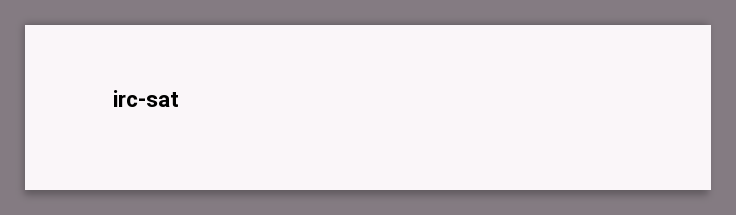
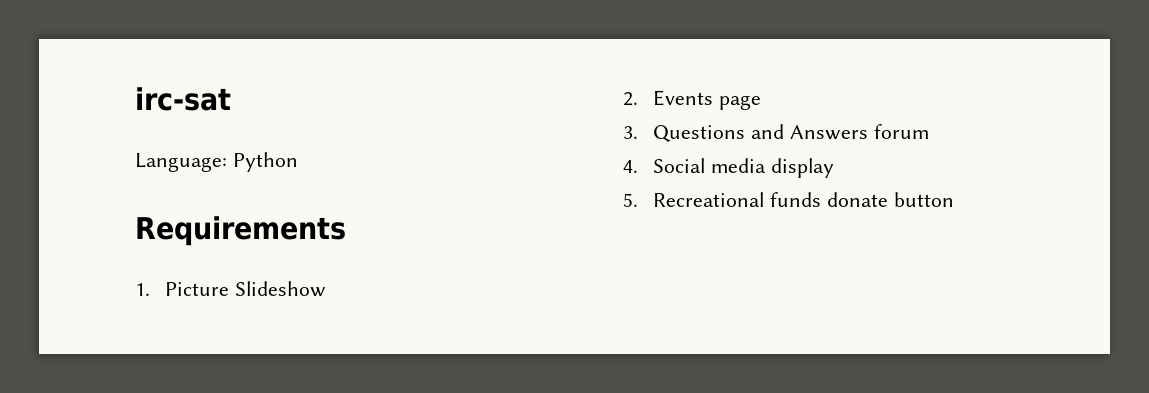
(179, 98) none -> [135,152,298,172] [135,216,346,246] [135,281,327,297] [623,90,762,110] [623,124,929,142] [623,158,834,178] [623,192,954,207] // Language: Python // Requirements // 1. Picture Slideshow // 2. Events page // 3. Questions and Answers forum // 4. Social media display // 5. Recreational funds donate button

